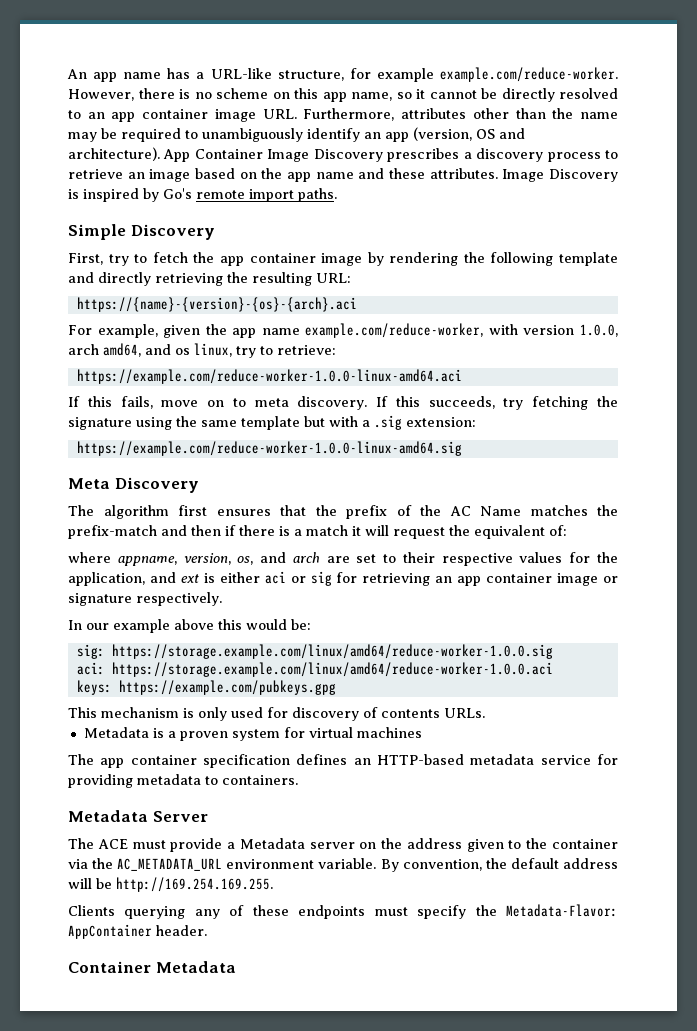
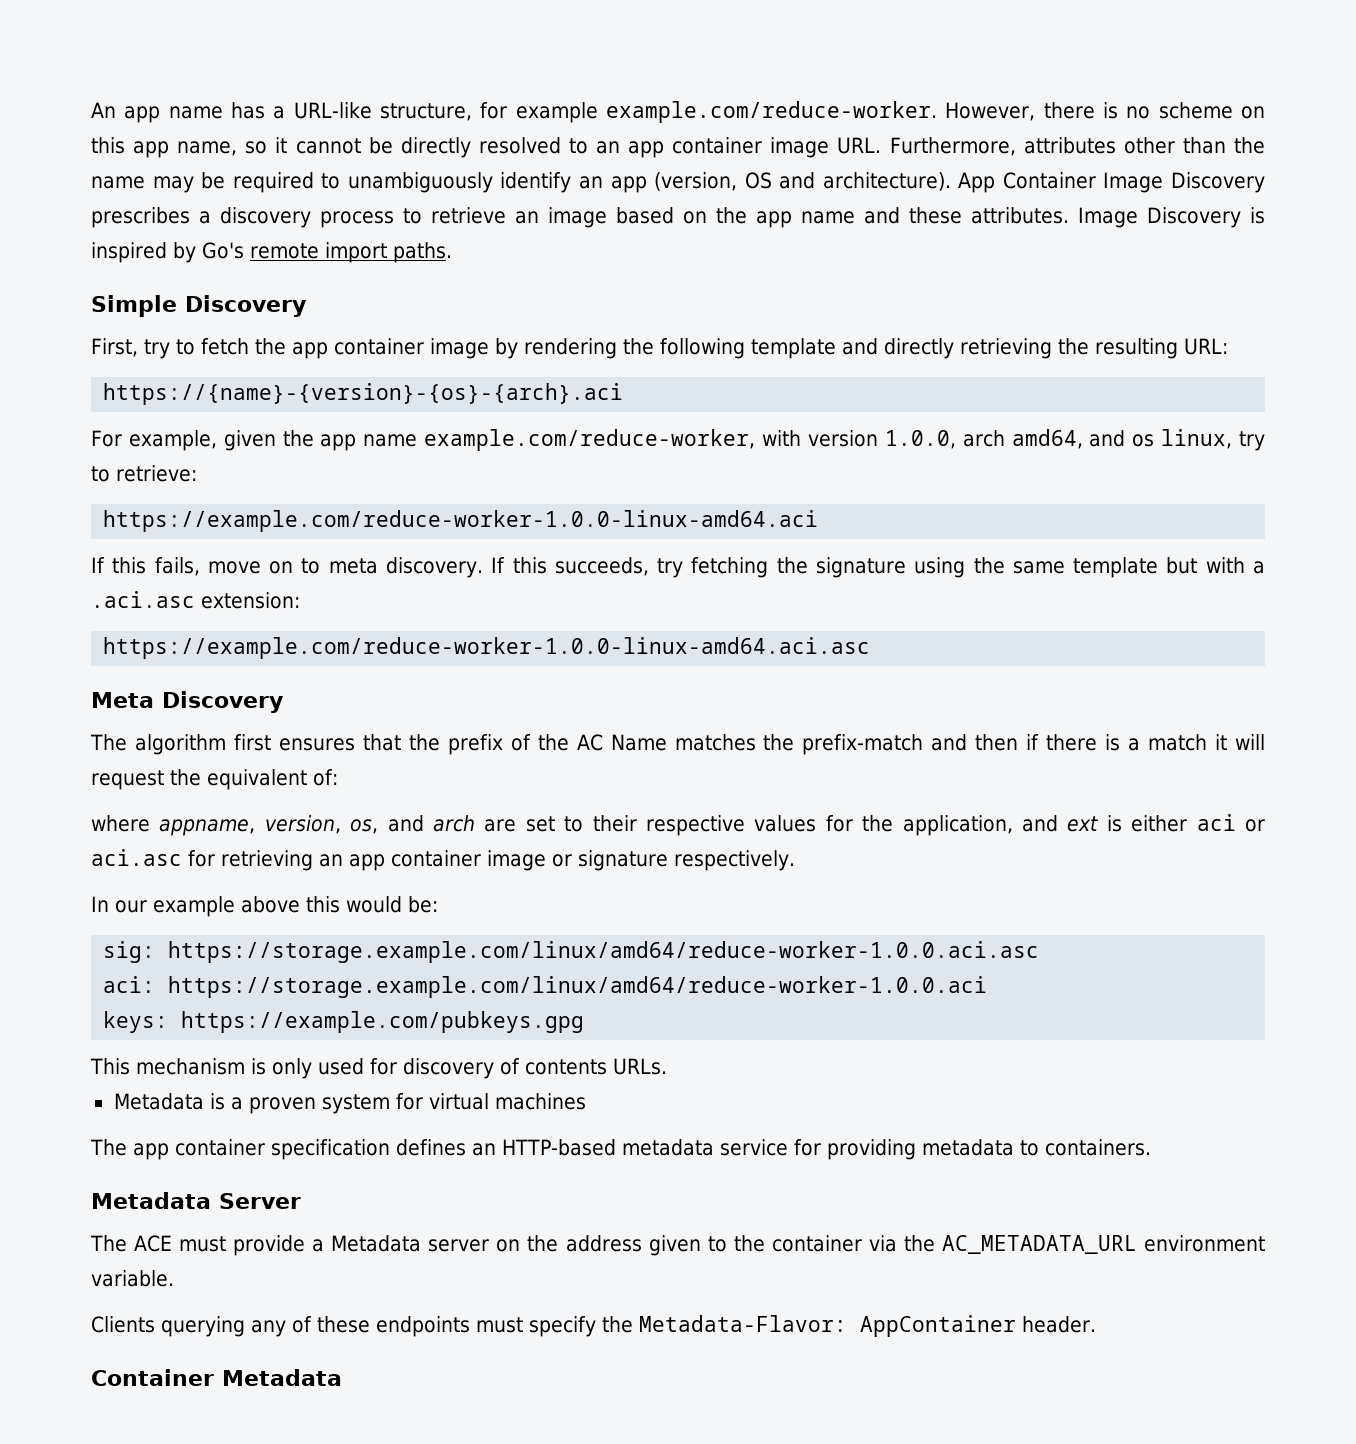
[374,415,402,430] .sig -> [91,591,195,608] .aci.asc
[76,441,462,456] https://example.com/reduce-worker-1.0.0-linux-amd64.sig -> [103,637,871,659] https://example.com/reduce-worker-1.0.0-linux-amd64.aci.asc
[310,571,332,586] sig -> [91,849,182,866] aci.asc
[111,644,553,659] https://storage.example.com/linux/amd64/reduce-worker-1.0.0.sig -> [168,941,1040,963] https://storage.example.com/linux/amd64/reduce-worker-1.0.0.aci.asc
[380,858,618,872] [68,877,273,892] By convention, the default address will be http://169.254.169.255. -> (174, 1278) none

